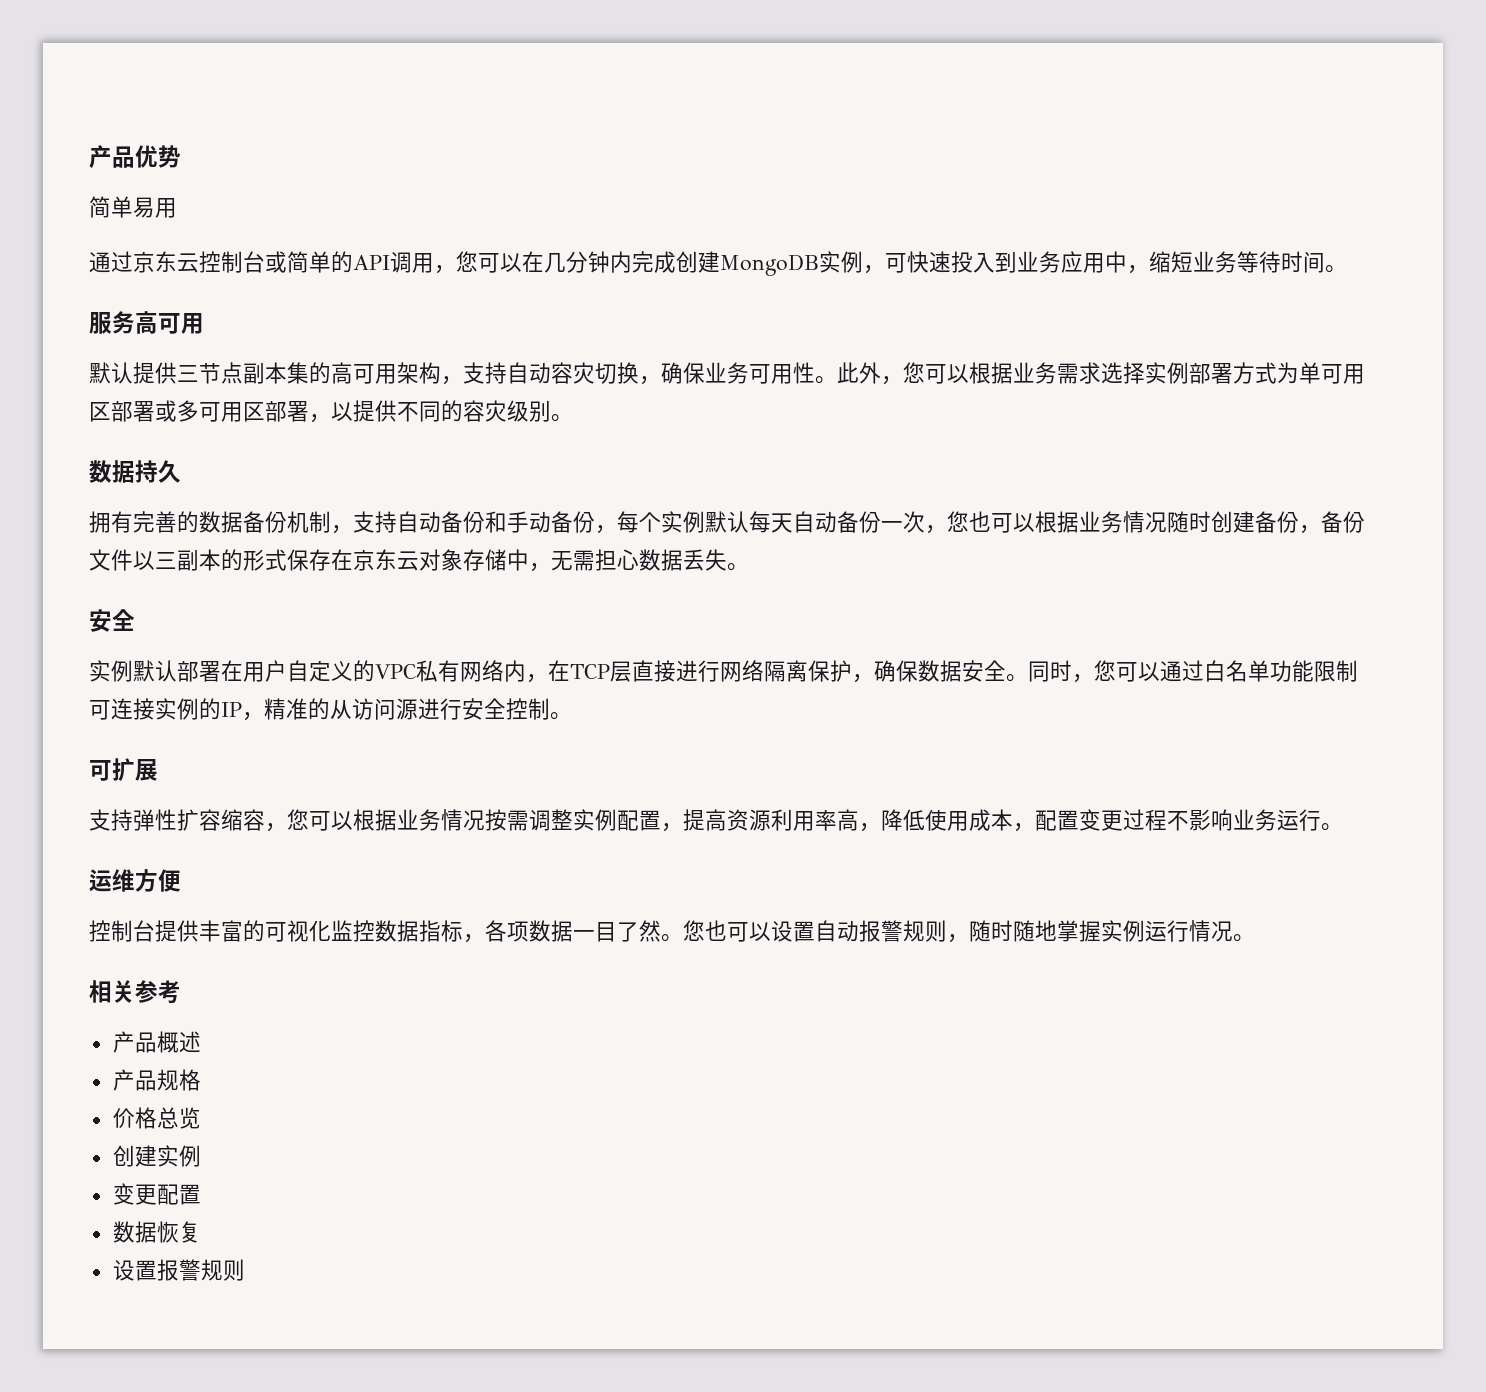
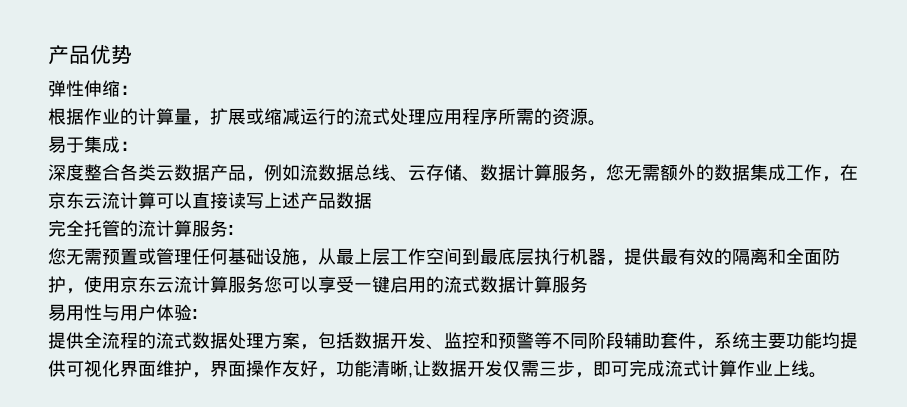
[89,196,177,218] [89,251,1347,276] [89,311,204,334] [89,362,1365,385] [89,400,573,423] [89,460,181,483] [89,511,1365,534] [89,549,749,572] [89,609,135,632] [89,660,1358,683] [89,698,572,721] [89,758,158,781] [89,809,1343,832] [89,869,181,892] [89,920,1255,943] [89,980,181,1004] [112,1031,201,1053] [112,1069,201,1091] [112,1107,201,1129] [112,1145,201,1167] [112,1183,201,1205] [112,1221,201,1243] [112,1259,245,1281] 简单易用 // 通过京东云控制台或简单的API调用，您可以在几分钟内完成创建MongoDB实例，可快速投入到业务应用中，缩短业务等待时间。 // 服务高可用 // 默认提供三节点副本集的高可用架构，支持自动容灾切换，确保业务可用性。此外，您可以根据业务需求选择实例部署方式为单可用区部署或多可用区部署，以提供不同的容灾级别。 // 数据持久 // 拥有完善的数据备份机制，支持自动备份和手动备份，每个实例默认每天自动备份一次，您也可以根据业务情况随时创建备份，备份文件以三副本的形式保存在京东云对象存储中，无需担心数据丢失。 // 安全 // 实例默认部署在用户自定义的VPC私有网络内，在TCP层直接进行网络隔离保护，确保数据安全。同时，您可以通过白名单功能限制可连接实例的IP，精准的从访问源进行安全控制。 // 可扩展 // 支持弹性扩容缩容，您可以根据业务情况按需调整实例配置，提高资源利用率高，降低使用成本，配置变更过程不影响业务运行。 // 运维方便 // 控制台提供丰富的可视化监控数据指标，各项数据一目了然。您也可以设置自动报警规则，随时随地掌握实例运行情况。 // 相关参考 // 产品概述 // 产品规格 // 价格总览 // 创建实例 // 变更配置 // 数据恢复 // 设置报警规则 -> [48,80,138,97] [48,108,606,126] [48,136,138,153] [48,164,858,182] [48,192,372,209] [48,220,234,237] [48,248,840,266] [48,276,588,294] [48,304,198,321] [48,332,858,350] [48,360,827,378] 弹性伸缩： // 根据作业的计算量，扩展或缩减运行的流式处理应用程序所需的资源。 // 易于集成： // 深度整合各类云数据产品，例如流数据总线、云存储、数据计算服务，您无需额外的数据集成工作，在京东云流计算可以直接读写上述产品数据 // 完全托管的流计算服务: // 您无需预置或管理任何基础设施，从最上层工作空间到最底层执行机器，提供最有效的隔离和全面防护，使用京东云流计算服务您可以享受一键启用的流式数据计算服务 // 易用性与用户体验: // 提供全流程的流式数据处理方案，包括数据开发、监控和预警等不同阶段辅助套件，系统主要功能均提供可视化界面维护，界面操作友好，功能清晰,让数据开发仅需三步，即可完成流式计算作业上线。

